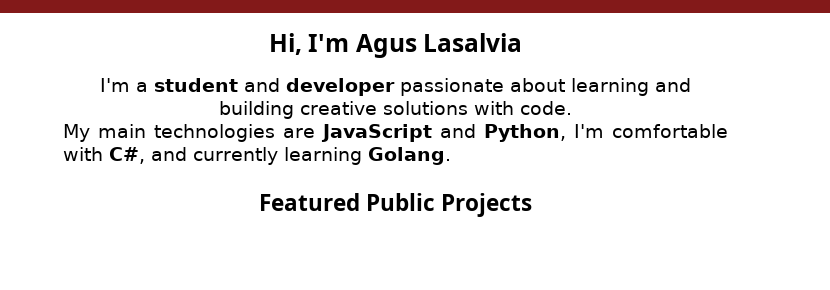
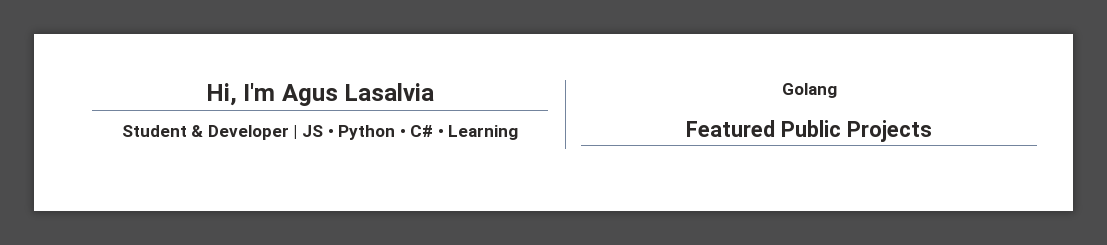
[100,78,691,96] [219,101,572,119] [63,124,728,142] [63,147,451,165] I'm a student and developer passionate about learning and building creative solutions with code. // My main technologies are JavaScript and Python, I'm comfortable with C#, and currently learning Golang. -> [121,125,519,140] [781,83,837,98] Student & Developer | JS • Python • C# • Learning Golang

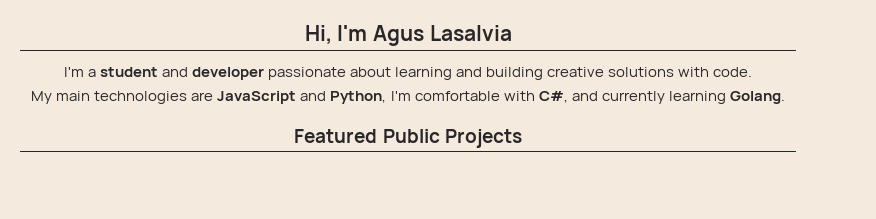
[121,125,519,140] [781,83,837,98] Student & Developer | JS • Python • C# • Learning Golang -> [63,67,753,80] [31,91,785,104] I'm a student and developer passionate about learning and building creative solutions with code. // My main technologies are JavaScript and Python, I'm comfortable with C#, and currently learning Golang.

